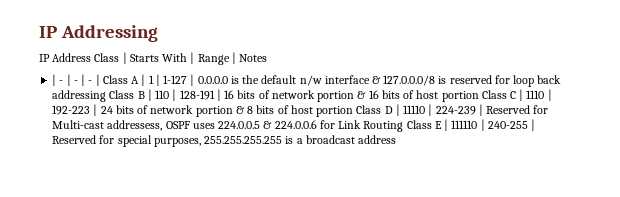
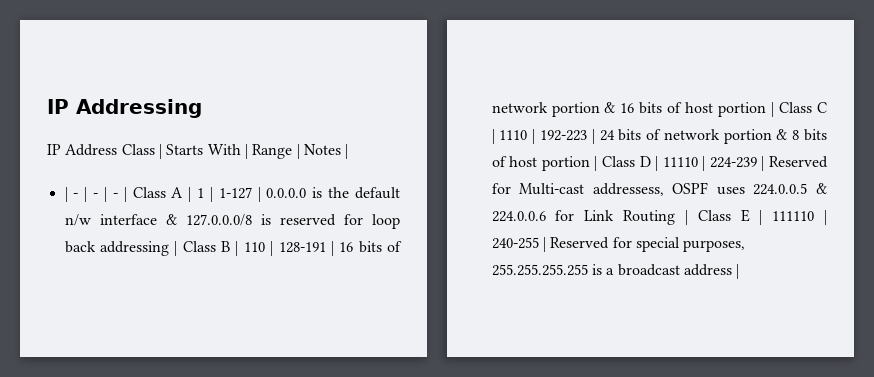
(268, 58) none -> [345,144,349,159] |
(107, 96) none -> [174,241,178,256] |
(479, 96) none -> [771,102,775,117] |
(354, 111) none -> [594,156,598,171] |
(404, 126) none -> [684,210,688,225] |
(397, 139) none -> [736,264,740,279] |

